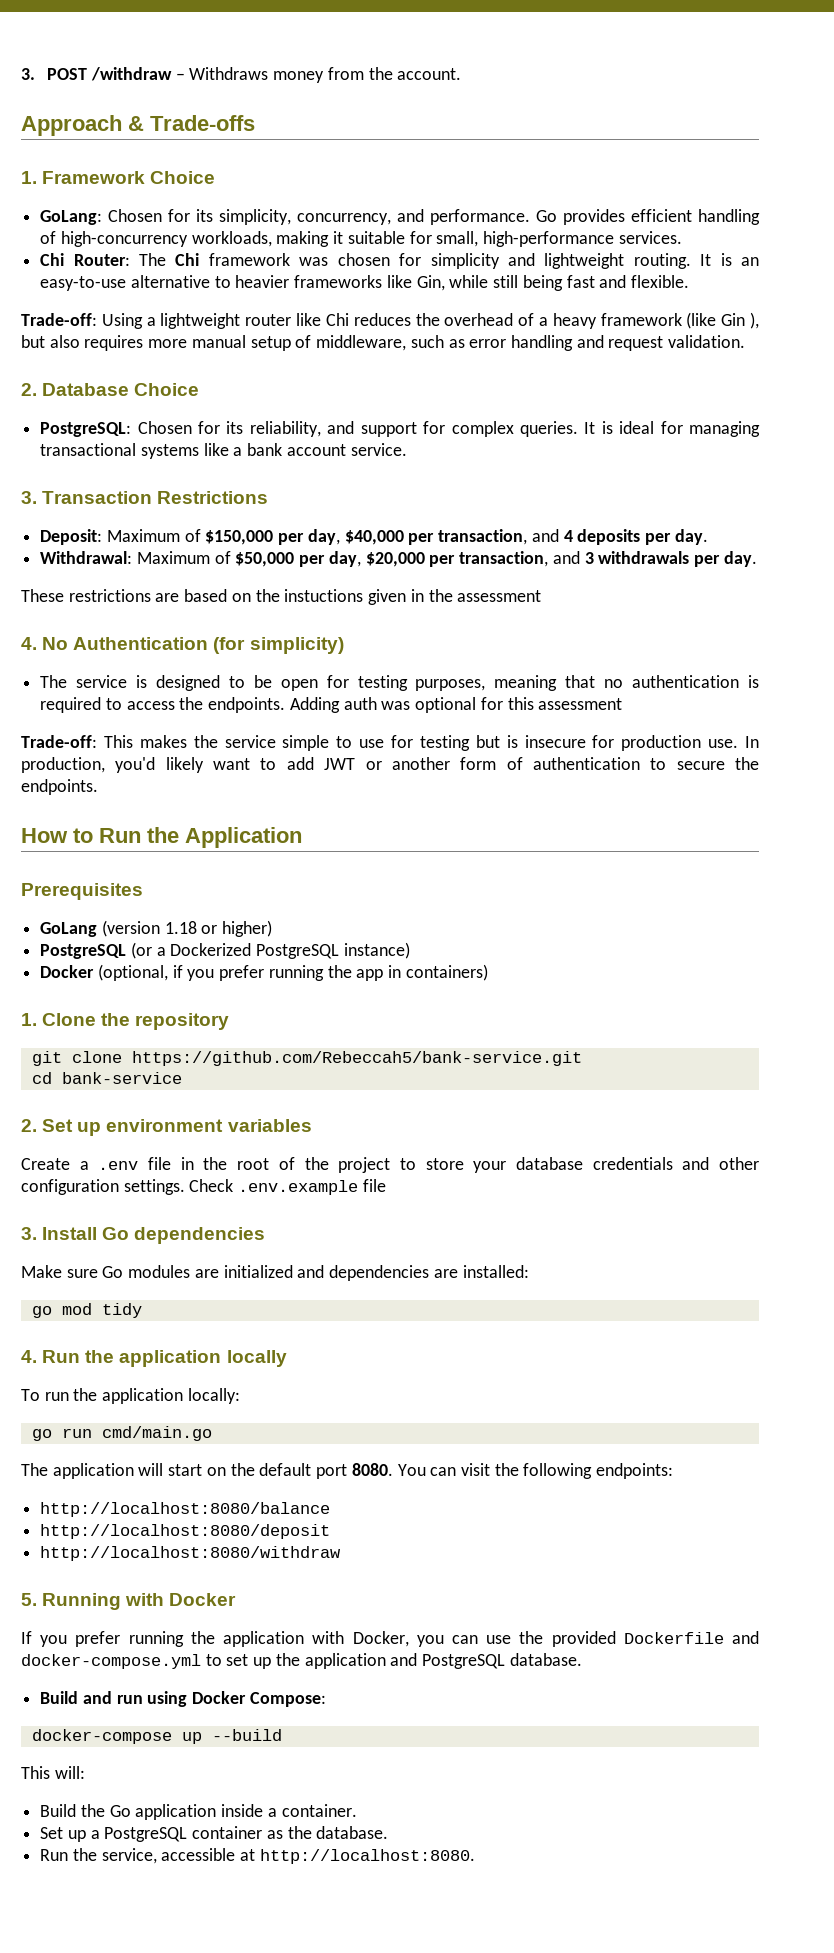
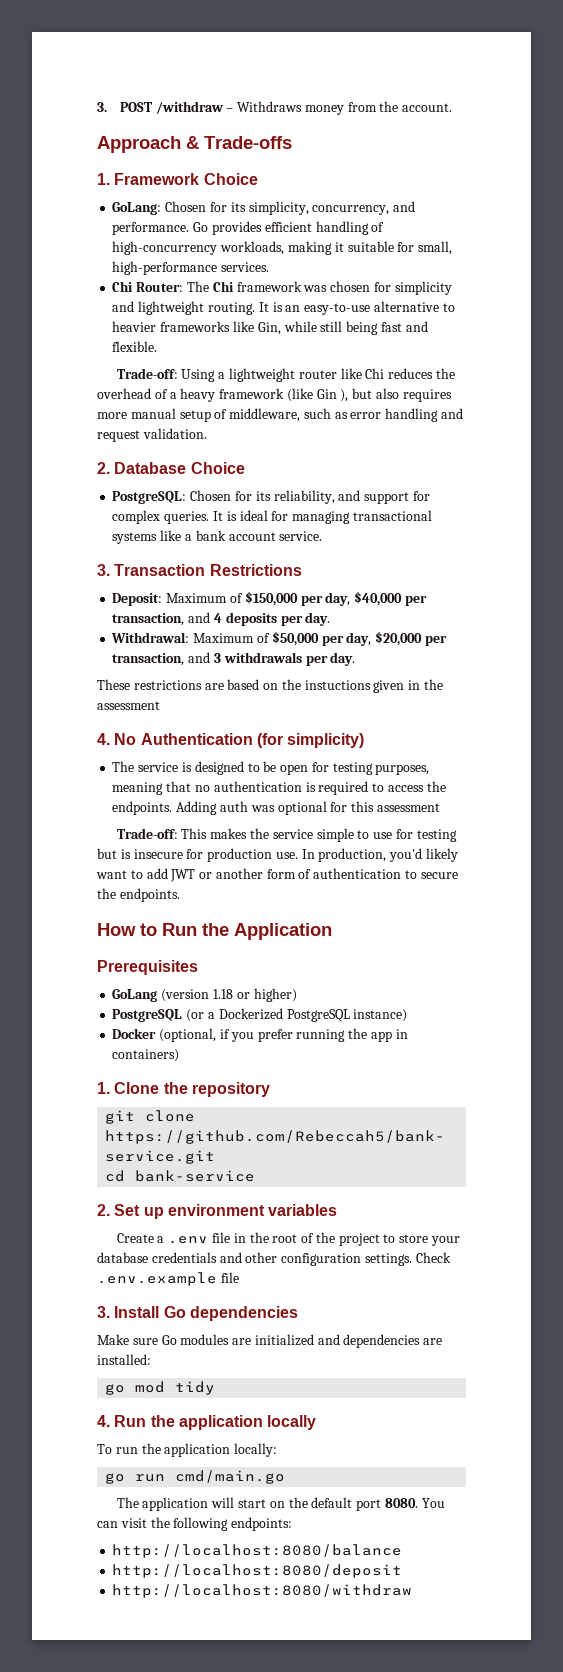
[21,1593,237,1610] [21,1631,759,1647] [21,1653,582,1669] [40,1691,326,1707] [31,1729,282,1744] [21,1766,85,1779] [40,1804,357,1820] [40,1826,389,1842] [40,1848,475,1864] // 5. Running with Docker // If you prefer running the application with Docker, you can use the provided Dockerfile and docker-compose.yml to set up the application and PostgreSQL database. // Build and run using Docker Compose: // docker-compose up --build // This will: // Build the Go application inside a container. // Set up a PostgreSQL container as the database. // Run the service, accessible at http://localhost:8080. -> (413, 1591) none

